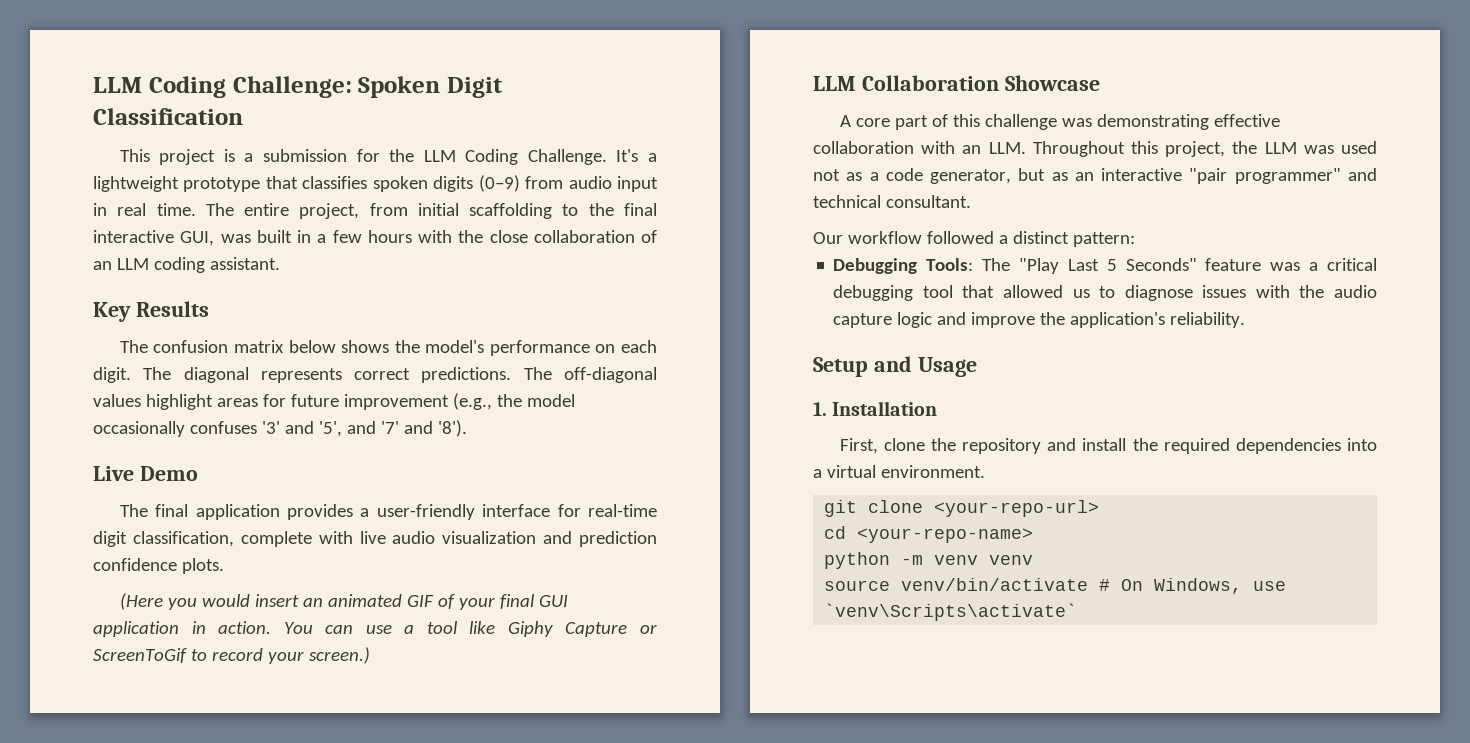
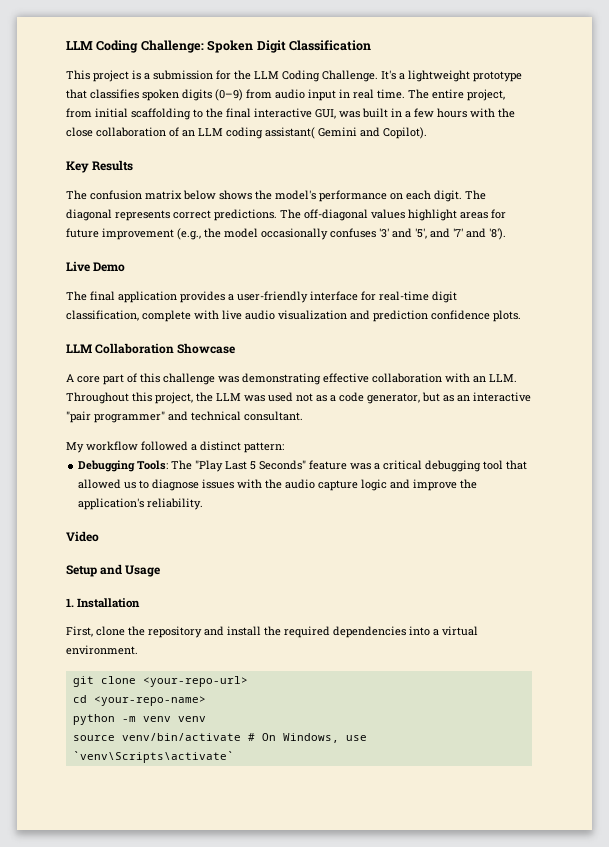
[209,257,280,270] assistant. -> [265,127,427,139] assistant( Gemini and Copilot).
[119,593,568,610] [93,621,657,637] [93,647,370,664] // (Here you would insert an animated GIF of your final GUI application in action. You can use a tool like Giphy Capture or ScreenToGif to record your screen.) -> (521, 316) none
[813,232,843,244] Our -> [66,442,84,453] My
(1246, 320) none -> [66,531,99,542] // Video

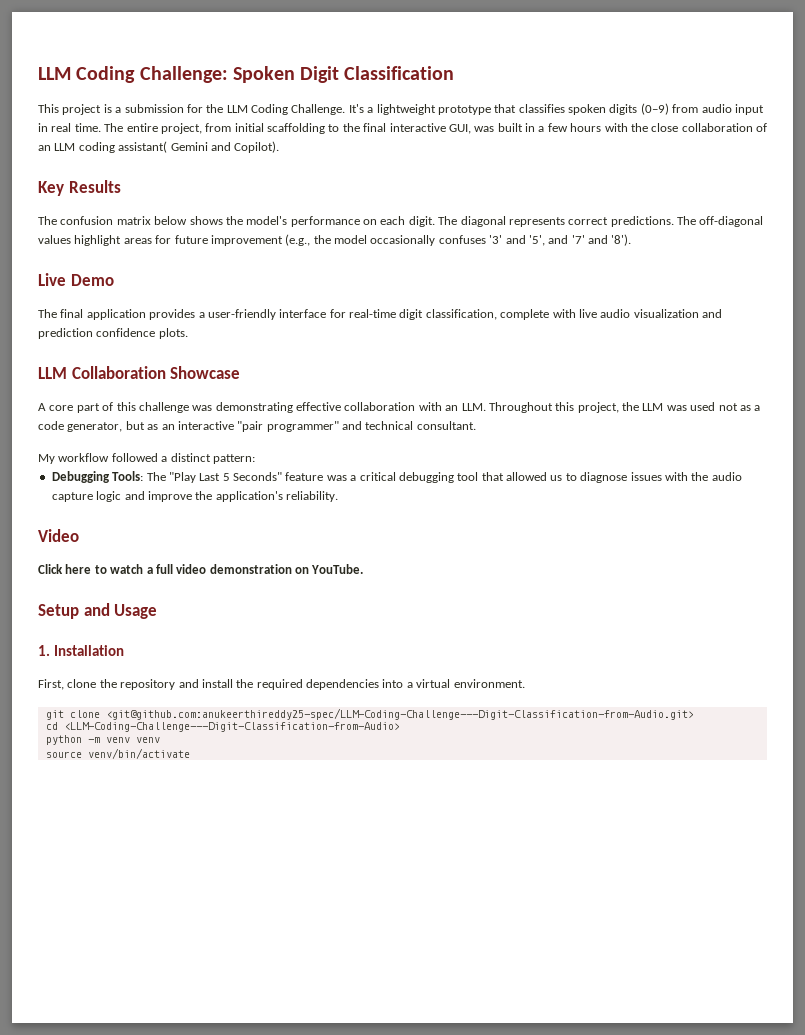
(99, 536) none -> [38,564,364,574] // Click here to watch a full video demonstration on YouTube.
[142,676,248,687] <your-repo-url> -> [105,708,694,720] <git@github.com:anukeerthireddy25-spec/LLM-Coding-Challenge---Digit-Classification-from-Audio.git>
[93,696,206,706] <your-repo-name> -> [63,722,400,732] <LLM-Coding-Challenge---Digit-Classification-from-Audio>
[247,733,367,743] [72,751,234,763] # On Windows, use `venv\Scripts\activate` -> (190, 753) none

